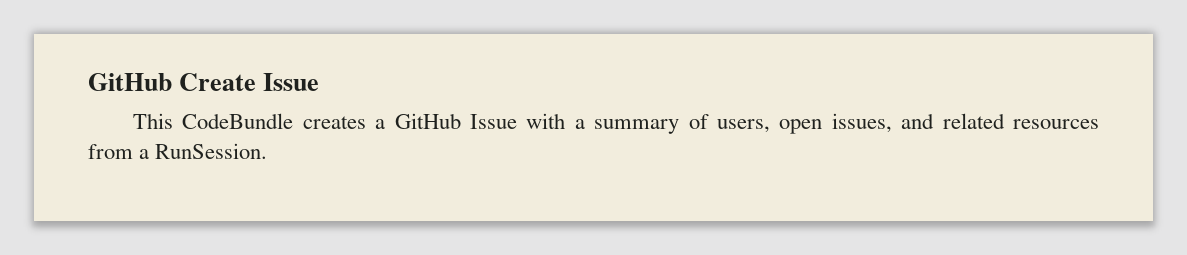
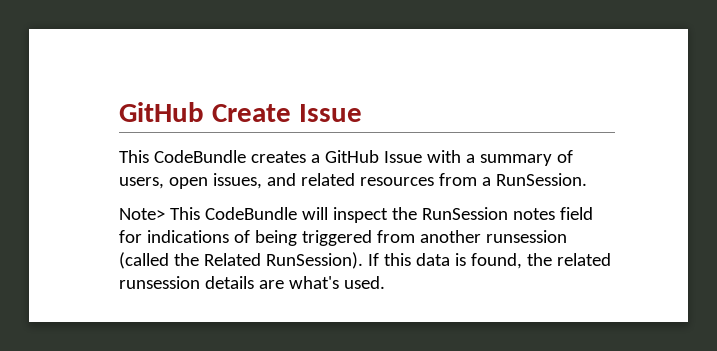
(268, 151) none -> [119,207,593,223] [119,230,567,246] [119,252,611,269] [119,276,385,289] // Note> This CodeBundle will inspect the RunSession notes field for indications of being triggered from another runsession (called the Related RunSession). If this data is found, the related runsession details are what's used.

